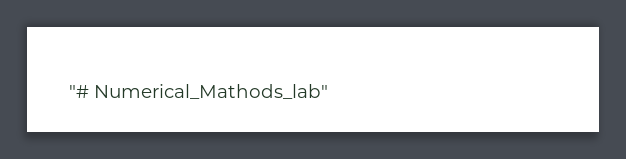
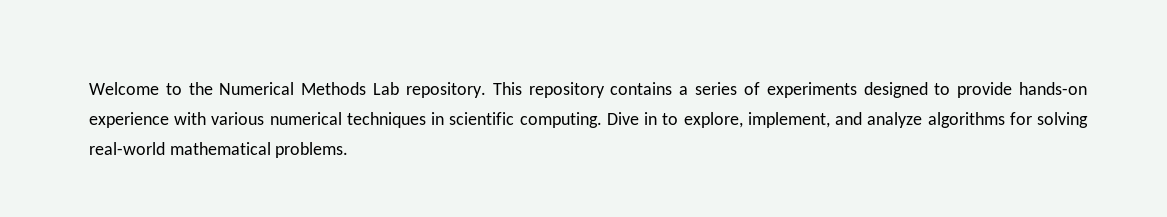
[69,84,328,99] "# Numerical_Mathods_lab" -> [89,82,1088,98] [89,112,1089,128] [89,142,349,158] Welcome to the Numerical Methods Lab repository. This repository contains a series of experiments designed to provide hands-on experience with various numerical techniques in scientific computing. Dive in to explore, implement, and analyze algorithms for solving real-world mathematical problems.

